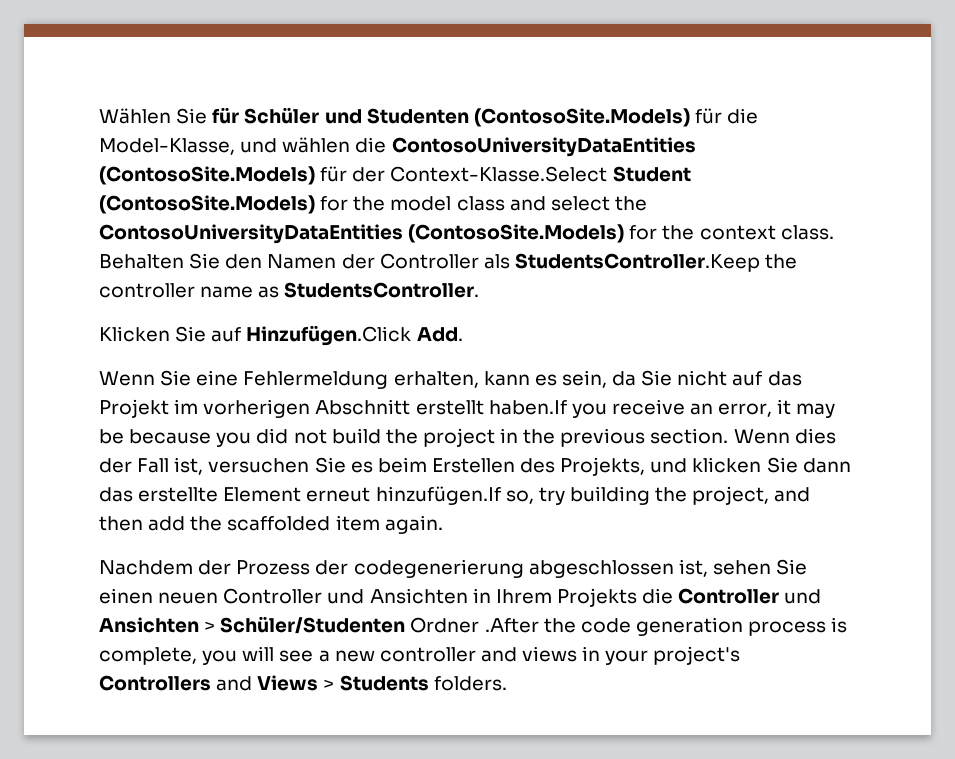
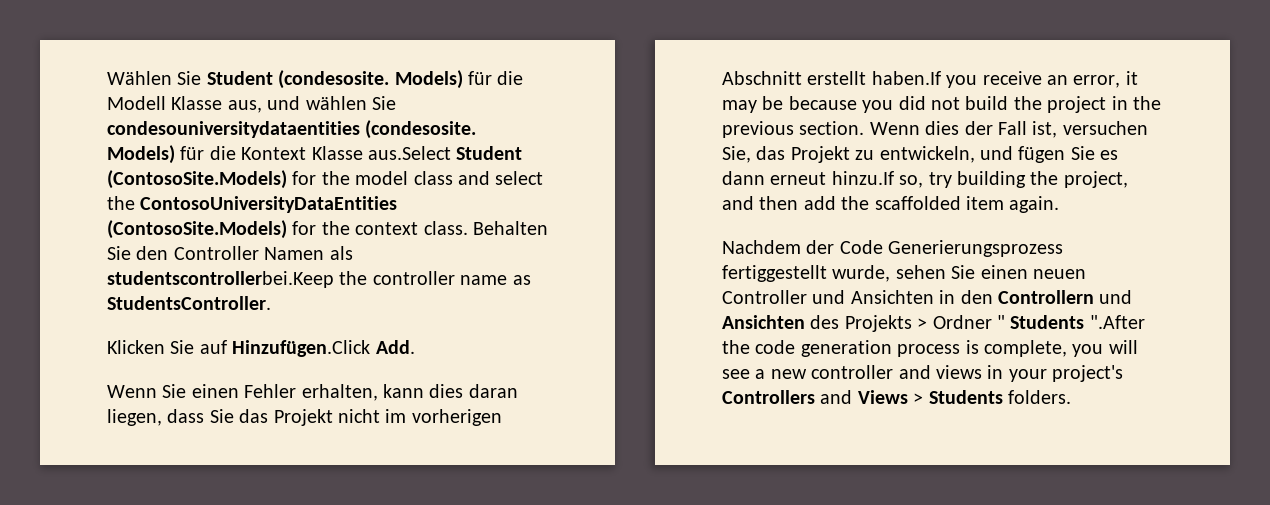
[212,107,759,127] [99,137,696,157] [99,166,608,185] für Schüler und Studenten (ContosoSite.Models) für die Model-Klasse, und wählen die ContosoUniversityDataEntities (ContosoSite.Models) für der Context-Klasse.Select -> [206,70,524,89] [107,96,396,113] [107,120,477,139] [107,145,451,164] Student (condesosite. Models) für die Modell Klasse aus, und wählen Sie condesouniversitydataentities (condesosite. Models) für die Kontext Klasse aus.Select
[267,253,760,272] Namen der Controller als StudentsController.Keep -> [173,246,353,260] [107,271,334,288] Controller Namen als studentscontrollerbei.Keep
[196,370,802,389] [99,399,169,418] eine Fehlermeldung erhalten, kann es sein, da Sie nicht auf das Projekt -> [191,384,518,401] [107,409,380,426] einen Fehler erhalten, kann dies daran liegen, dass Sie das Projekt nicht
[314,457,851,476] [99,486,501,505] Sie es beim Erstellen des Projekts, und klicken Sie dann das erstellte Element erneut hinzufügen.If -> [722,146,1119,163] [722,171,894,185] Sie, das Projekt zu entwickeln, und fügen Sie es dann erneut hinzu.If
[236,559,708,578] Prozess der codegenerierung abgeschlossen ist, -> [839,240,1064,257] [722,265,891,282] Code Generierungsprozess fertiggestellt wurde,
[495,588,822,607] [99,616,539,634] Ihrem Projekts die Controller und Ansichten > Schüler/Studenten Ordner .After -> [960,290,1133,304] [722,315,1145,332] den Controllern und Ansichten des Projekts > Ordner " Students ".After

